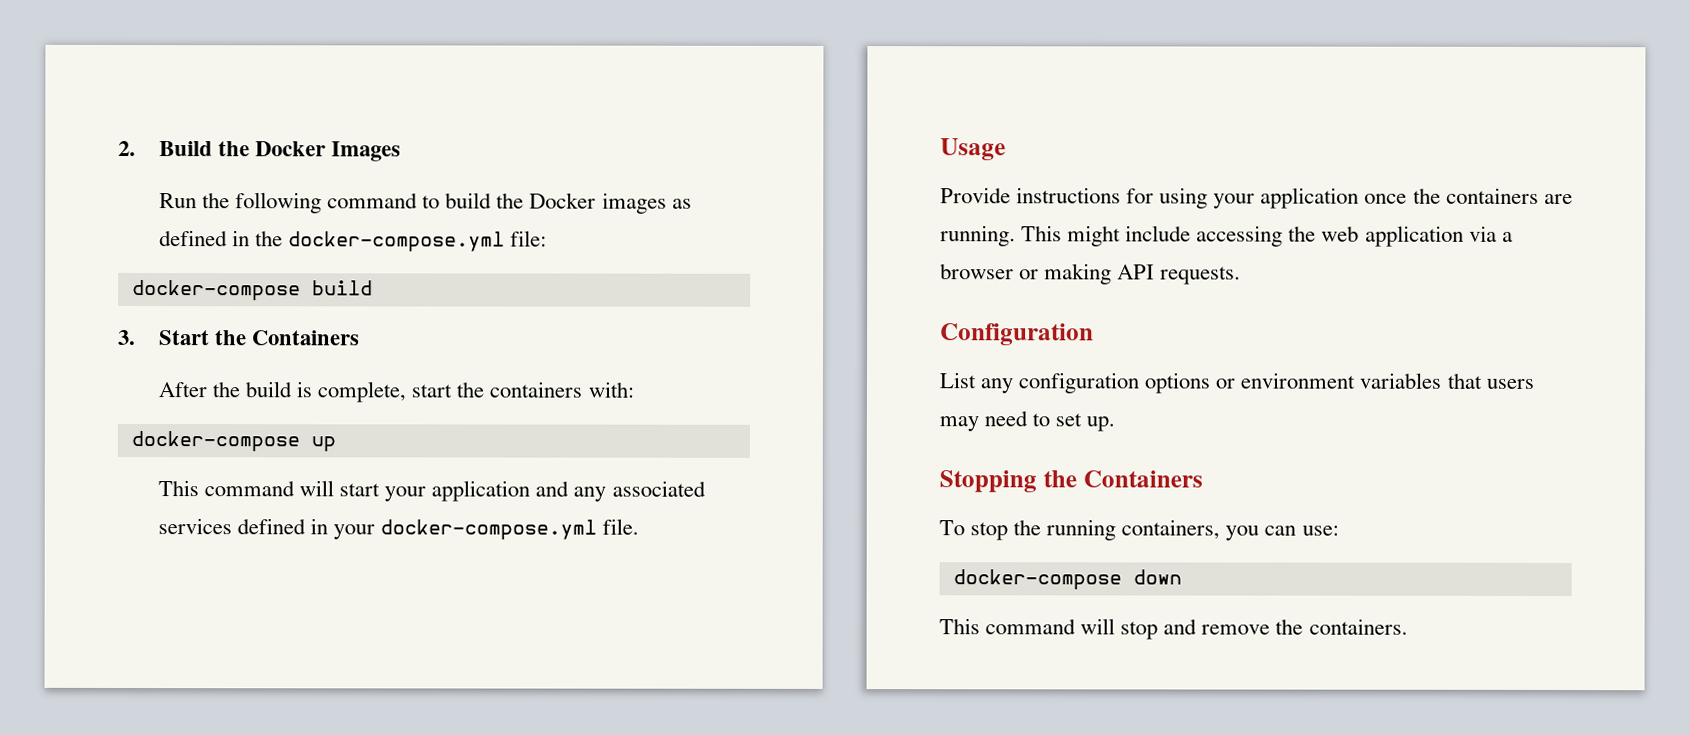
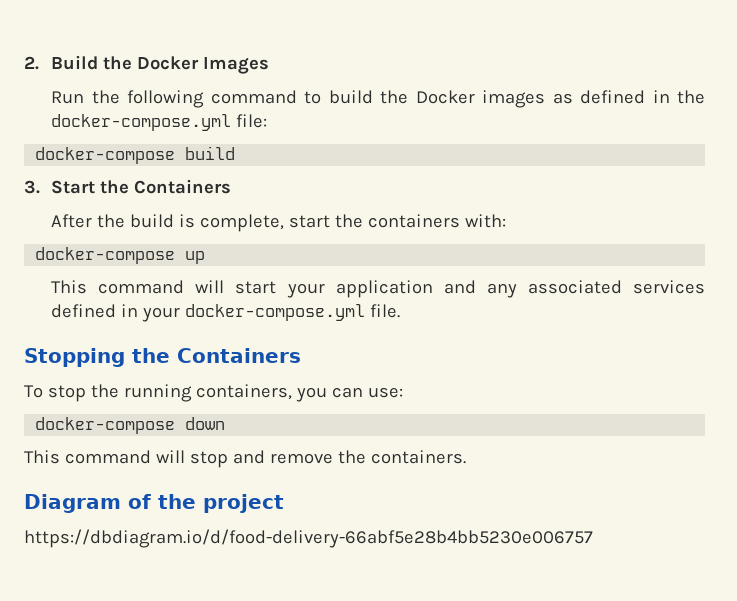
[940,138,1006,161] [940,187,1573,209] [940,225,1513,247] [940,263,1242,285] [940,323,1094,346] [939,372,1534,394] [939,410,1116,432] // Usage // Provide instructions for using your application once the containers are running. This might include accessing the web application via a browser or making API requests. // Configuration // List any configuration options or environment variables that users may need to set up. -> (401, 311) none
(1408, 626) none -> [24,494,284,513] [24,529,593,548] // Diagram of the project // https://dbdiagram.io/d/food-delivery-66abf5e28b4bb5230e006757

